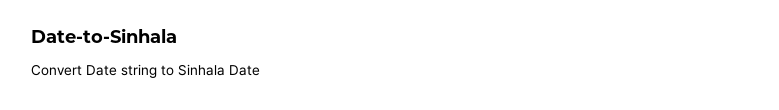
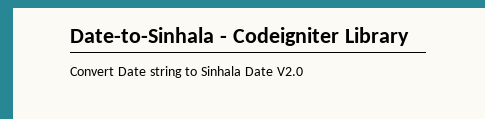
(177, 35) none -> [219,27,409,46] - Codeigniter Library
(260, 70) none -> [276,67,303,76] V2.0

